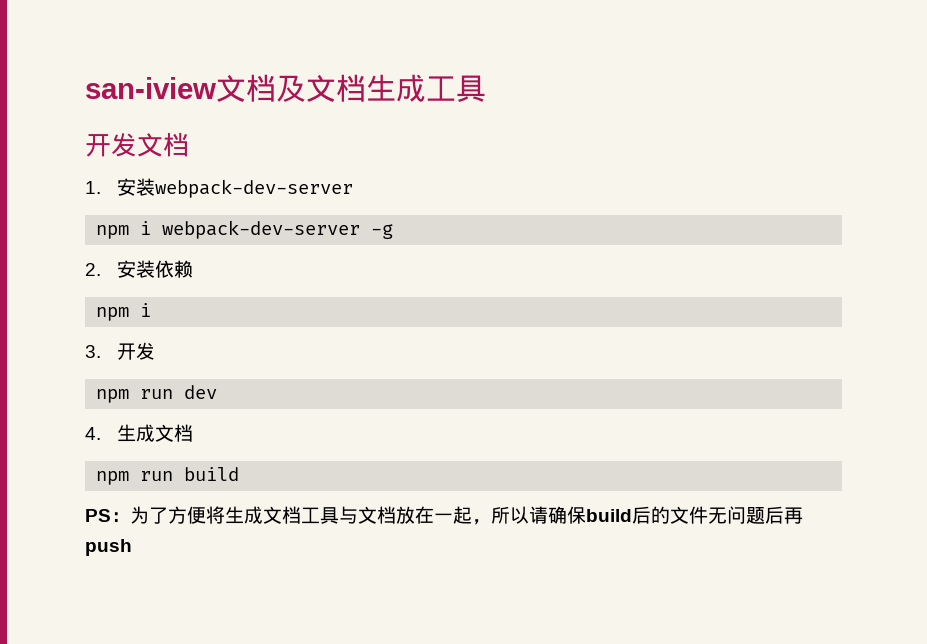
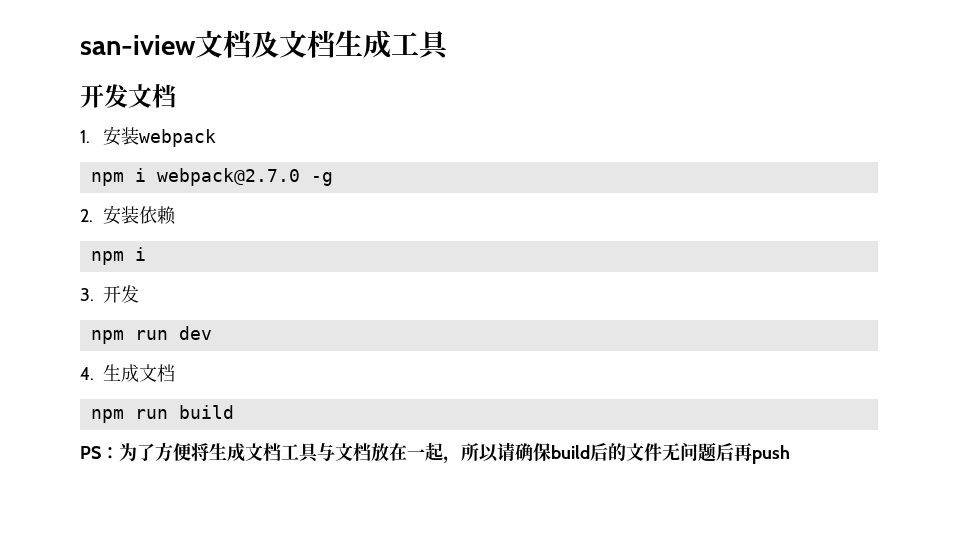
[154,179,353,198] [96,220,361,239] webpack-dev-server // npm i webpack-dev-server -> [138,129,216,147] [90,168,300,186] webpack // npm i webpack@2.7.0

